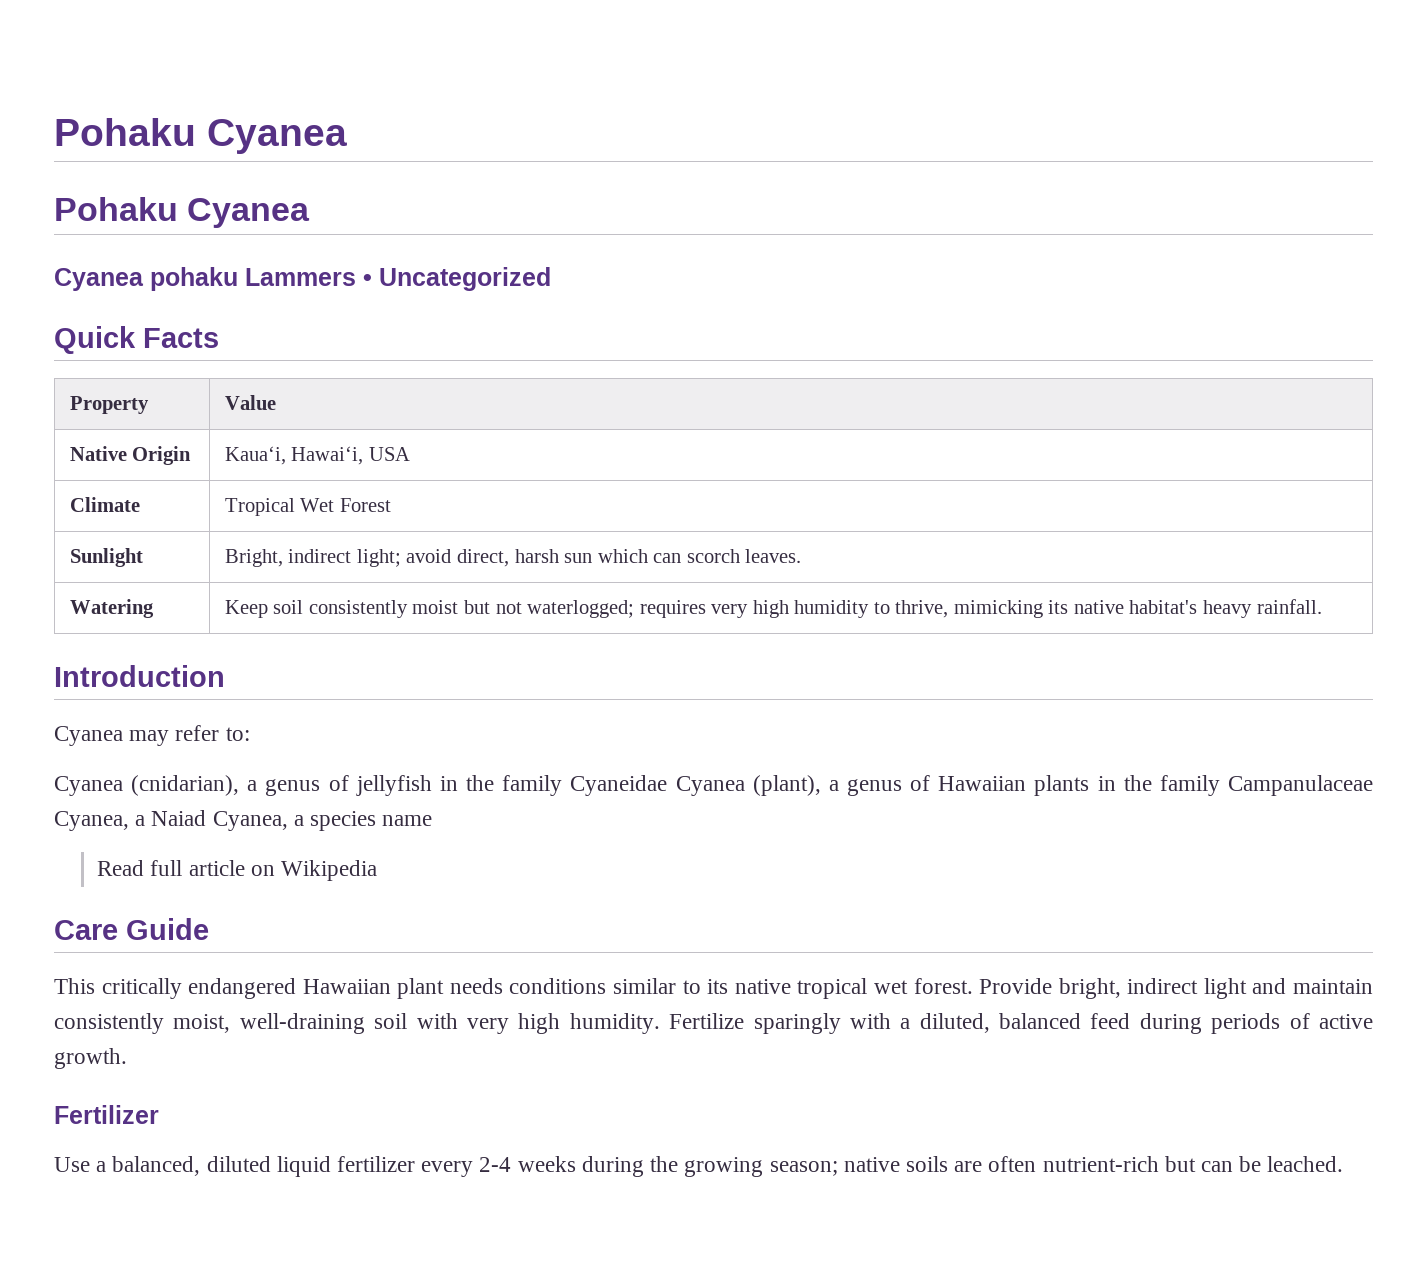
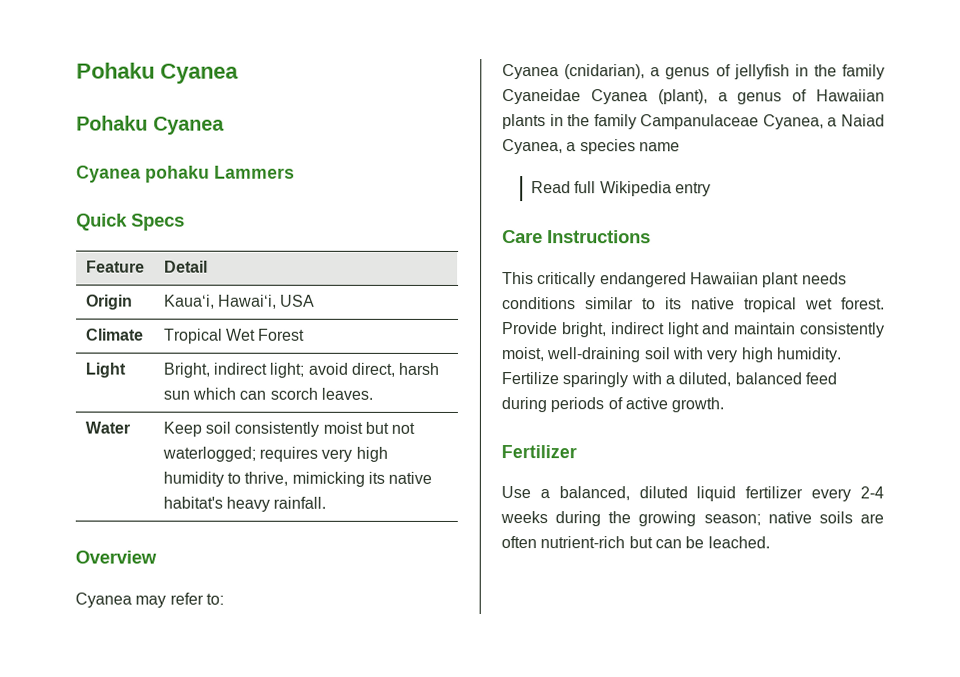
[363,267,551,291] • Uncategorized -> (295, 172) none
[143,328,219,348] [69,396,149,414] [224,395,276,410] [69,446,127,461] Facts // Property | Value // Native -> [131,213,185,231] [85,260,145,273] [163,260,208,273] Specs // Feature | Detail //
[69,548,143,567] Sunlight -> [84,362,126,378] Light
[69,599,154,618] Watering -> [84,421,130,434] Water
[54,665,225,687] Introduction -> [75,550,157,564] Overview
[188,860,275,876] article on -> (597, 187) none
(377, 870) none -> [674,182,711,197] entry
[126,918,209,940] Guide -> [547,230,651,244] Instructions

